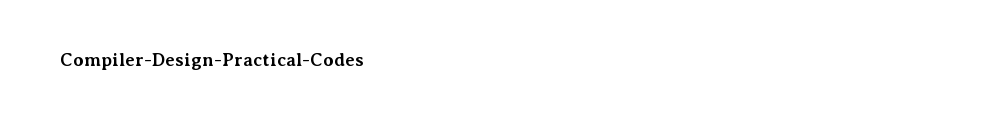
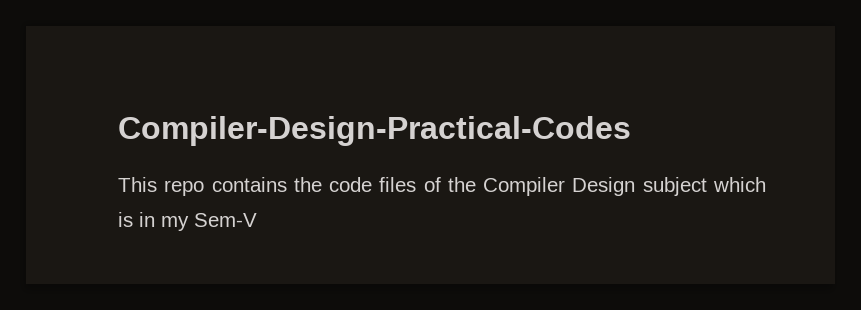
(364, 61) none -> [118,177,766,196] [118,212,257,231] // This repo contains the code files of the Compiler Design subject which is in my Sem-V

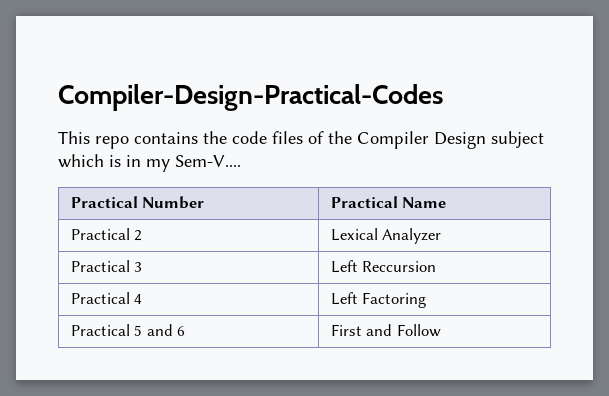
[194,213,257,227] Sem-V -> [175,155,241,167] [70,196,205,209] [330,196,447,208] [70,228,143,241] [330,228,442,244] [70,260,143,272] [330,260,437,273] [70,292,143,304] [330,292,427,308] [70,324,186,336] [330,324,441,337] Sem-V.... // Practical Number | Practical Name // Practical 2 | Lexical Analyzer // Practical 3 | Left Reccursion // Practical 4 | Left Factoring // Practical 5 and 6 | First and Follow

